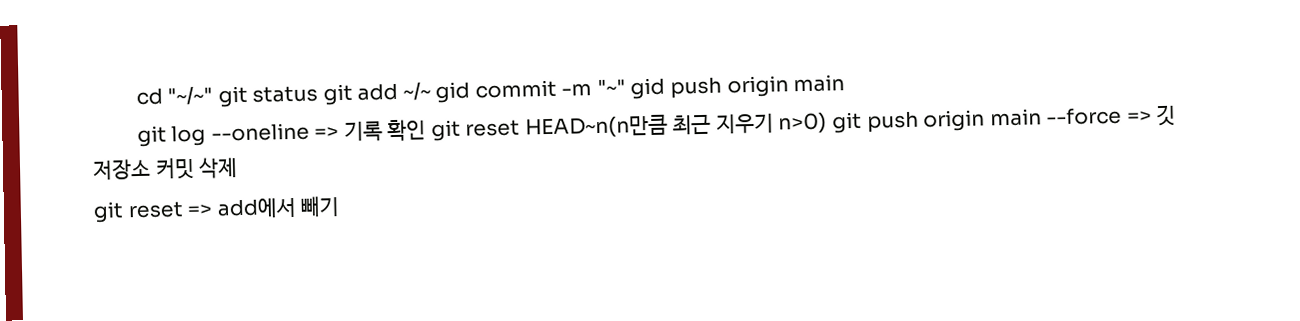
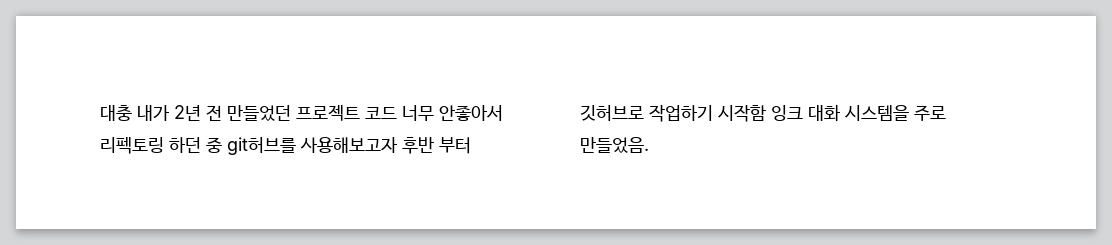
[135,74,846,108] [136,104,1177,148] [92,156,239,180] [93,196,341,223] cd "~/~" git status git add ~/~ gid commit -m "~" gid push origin main // git log --oneline => 기록 확인 git reset HEAD~n(n만큼 최근 지우기 n>0) git push origin main --force => 깃 저장소 커밋 삭제 // git reset => add에서 빼기 -> [100,105,503,122] [100,136,471,155] [580,104,946,122] [580,137,649,154] 대충 내가 2년 전 만들었던 프로젝트 코드 너무 안좋아서 리펙토링 하던 중 git허브를 사용해보고자 후반 부터 깃허브로 작업하기 시작함 잉크 대화 시스템을 주로 만들었음.

